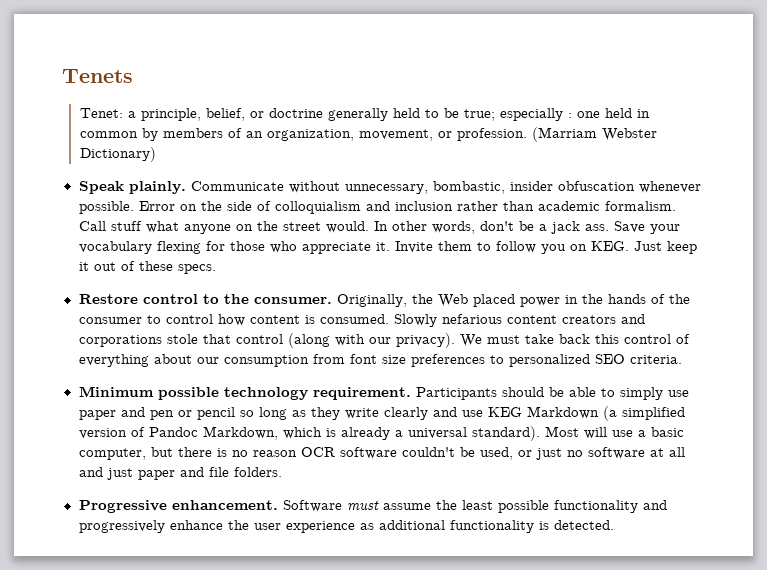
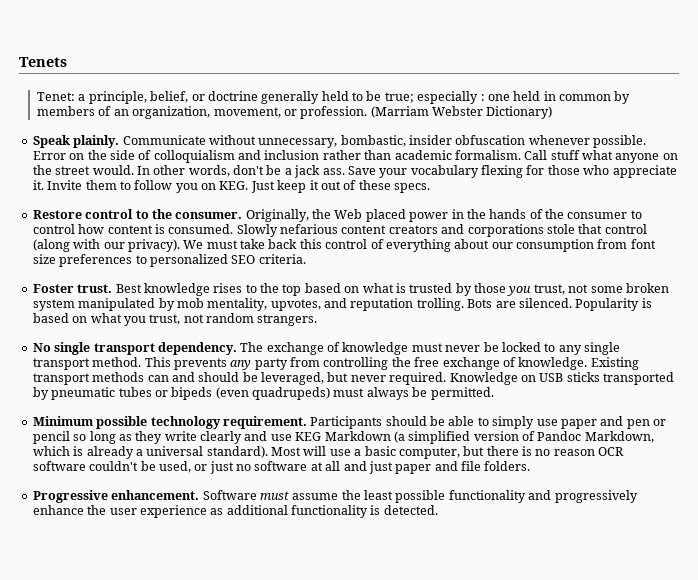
(682, 359) none -> [32,283,669,296] [32,298,652,311] [32,313,318,326] [32,342,620,355] [32,357,639,370] [32,372,674,385] [32,387,494,400] // Foster trust. Best knowledge rises to the top based on what is trusted by those you trust, not some broken system manipulated by mob mentality, upvotes, and reputation trolling. Bots are silenced. Popularity is based on what you trust, not random strangers. // No single transport dependency. The exchange of knowledge must never be locked to any single transport method. This prevents any party from controlling the free exchange of knowledge. Existing transport methods can and should be leveraged, but never required. Knowledge on USB sticks transported by pneumatic tubes or bipeds (even quadrupeds) must always be permitted.

